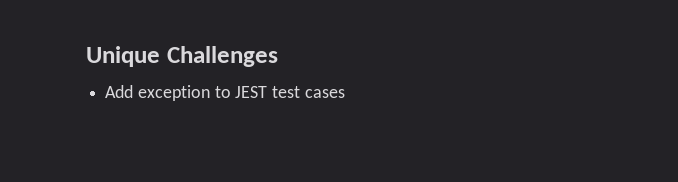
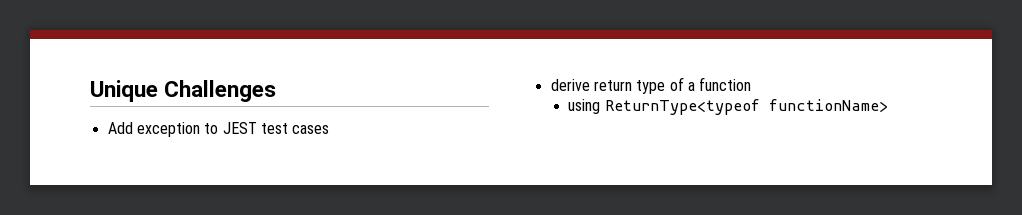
(345, 93) none -> [550,77,752,94] [568,99,888,115] // derive return type of a function // using ReturnType<typeof functionName>

